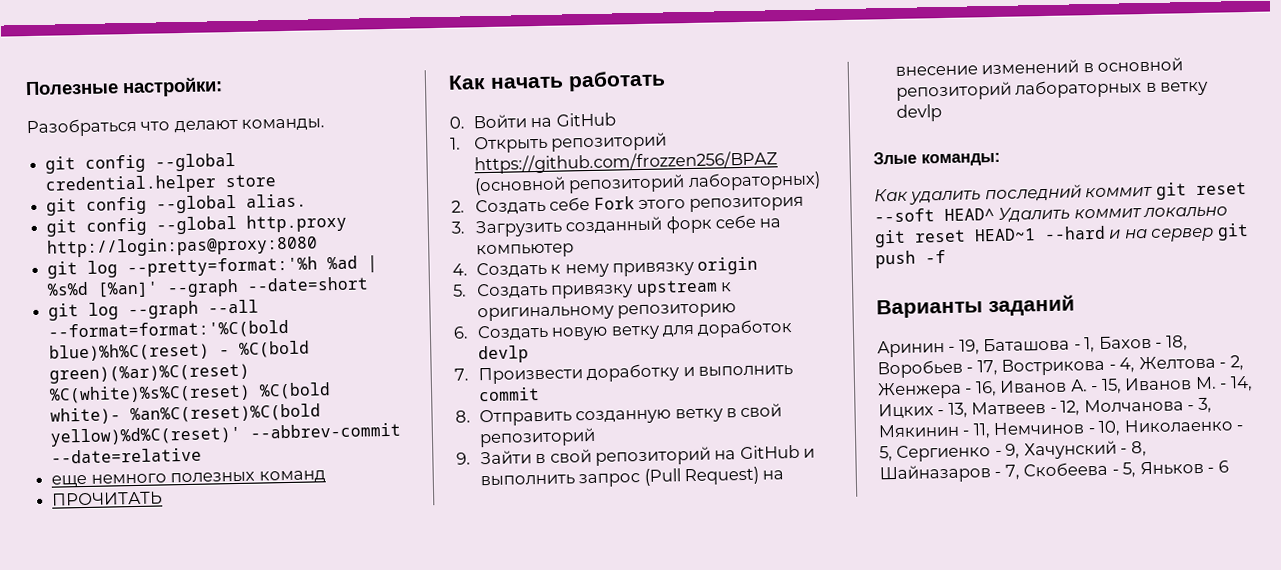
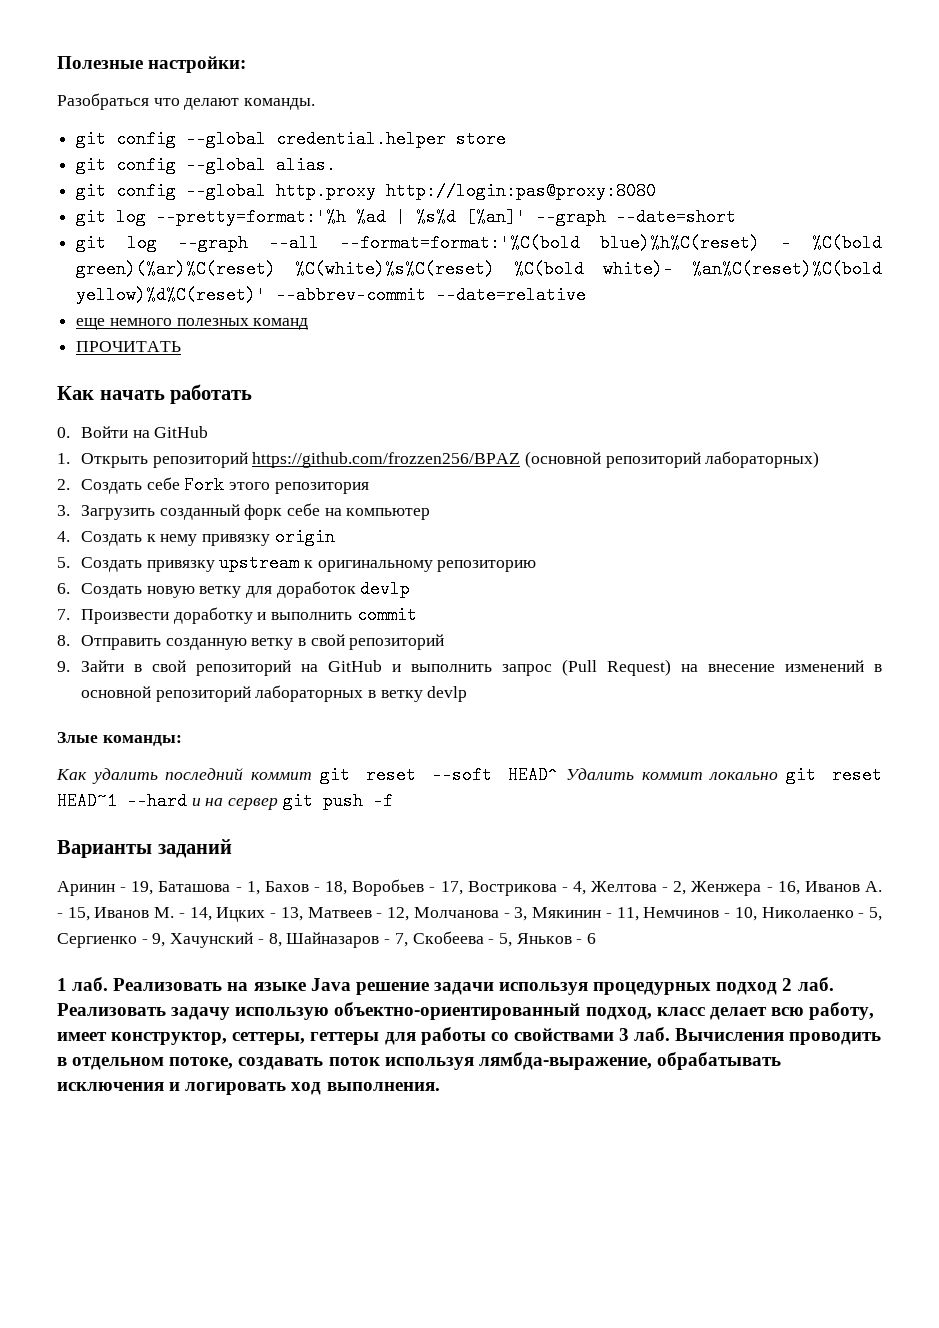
(1229, 466) none -> [57,977,834,995] [57,1002,875,1020] [57,1027,882,1045] [57,1052,781,1070] [57,1082,440,1095] // 1 лаб. Реализовать на языке Java решение задачи используя процедурных подход 2 лаб. Реализовать задачу использую объектно-ориентированный подход, класс делает всю работу, имеет конструктор, сеттеры, геттеры для работы со свойствами 3 лаб. Вычисления проводить в отдельном потоке, создавать поток используя лямбда-выражение, обрабатывать исключения и логировать ход выполнения.

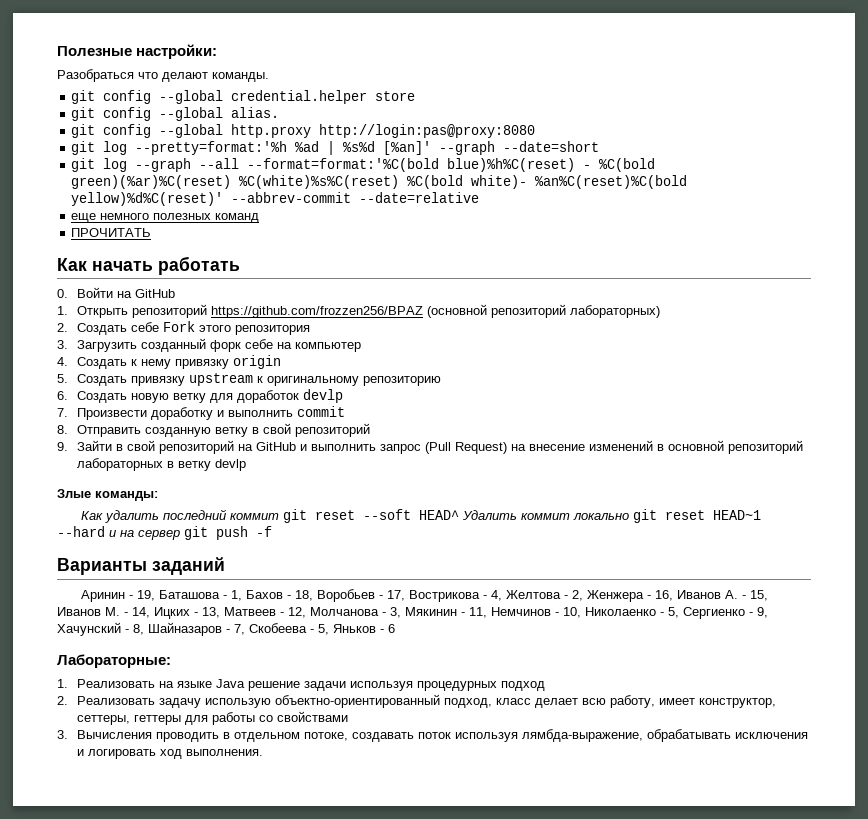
[57,977,109,991] 1 лаб. -> [57,654,171,668] [57,679,68,688] Лабораторные: // 1.
[782,977,834,991] 2 лаб. -> [57,696,68,705] // 2.
[619,1027,671,1041] 3 лаб. -> [57,730,68,739] // 3.

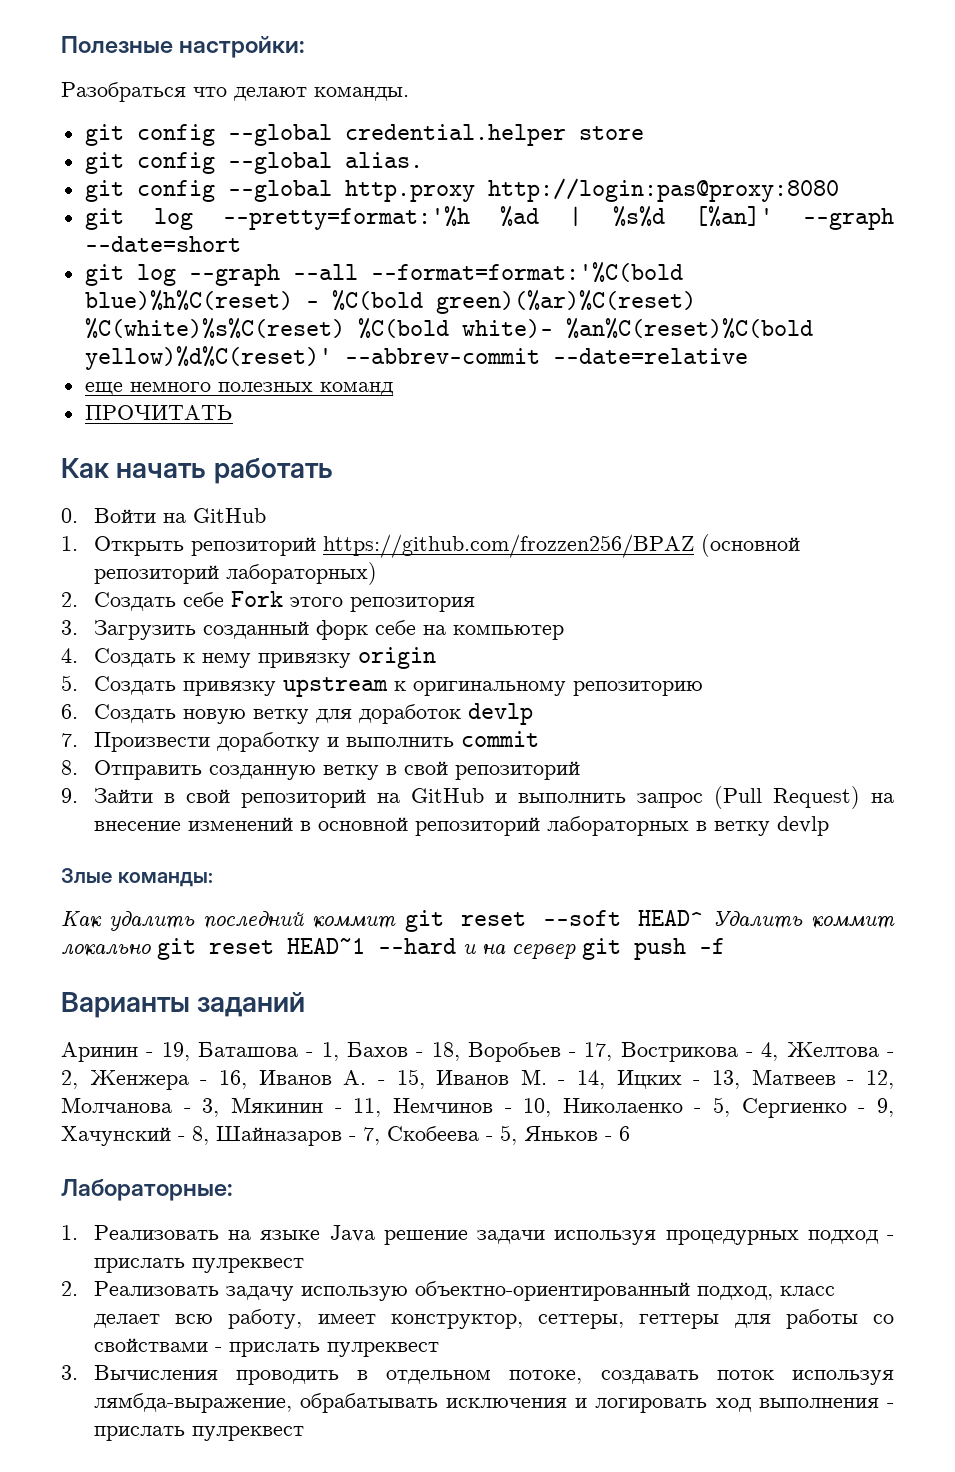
(546, 686) none -> [886,1235,894,1240] [93,1258,304,1273] - прислать пулреквест
(349, 716) none -> [214,1342,439,1357] - прислать пулреквест
[186,749,264,756] выполнения. -> [758,1398,894,1408] [93,1426,304,1441] выполнения - прислать пулреквест

